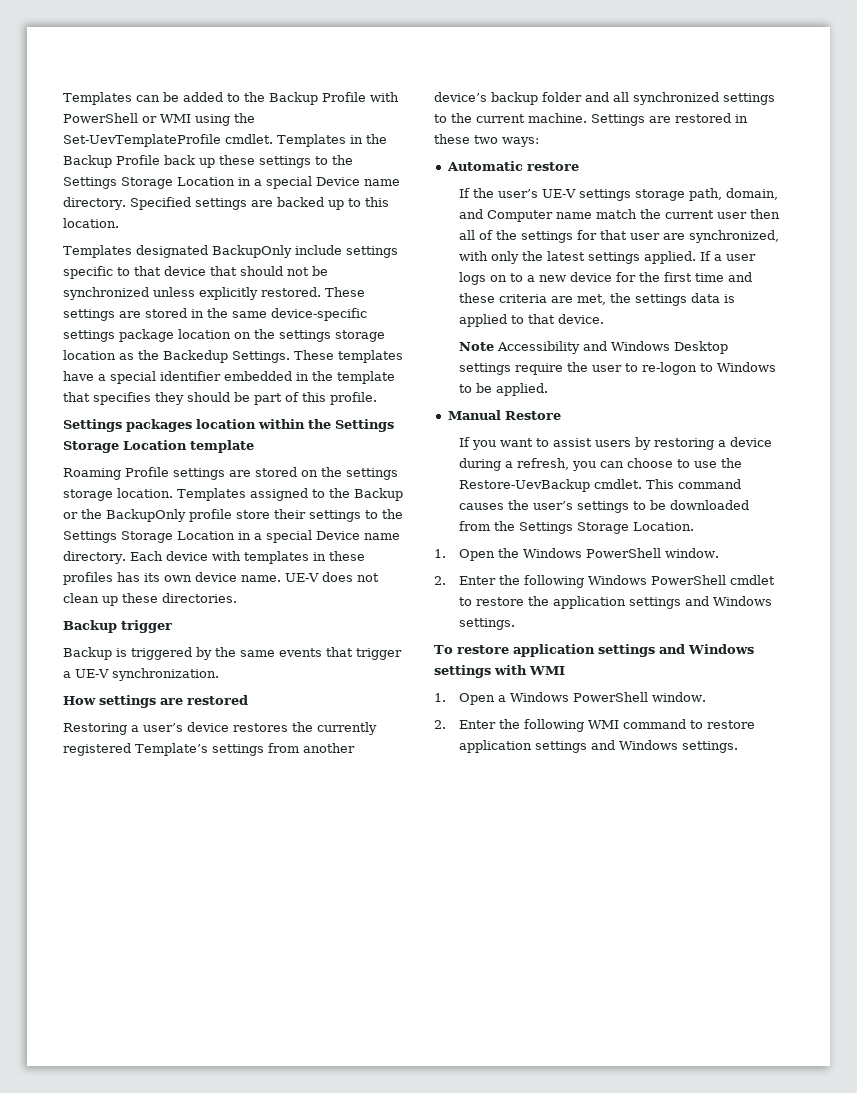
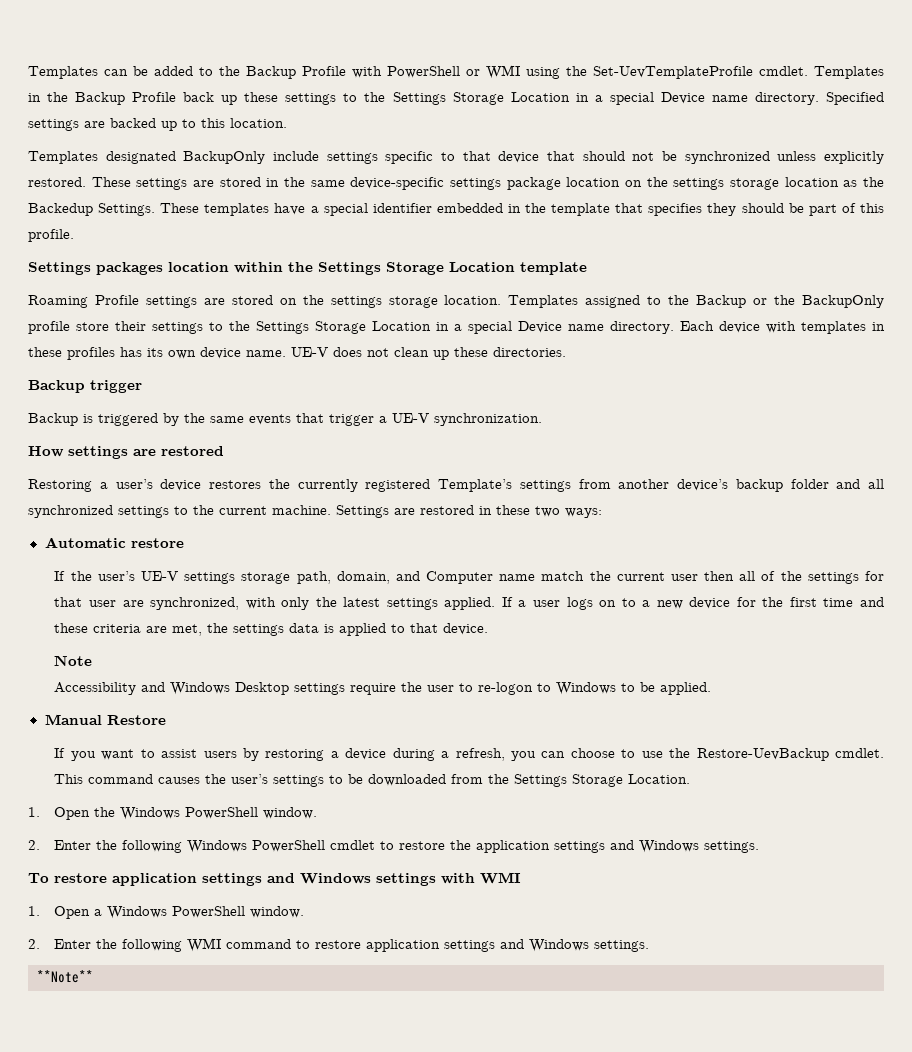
(494, 346) none -> (93, 660) //
(738, 747) none -> [37,970,93,983] // **Note**

